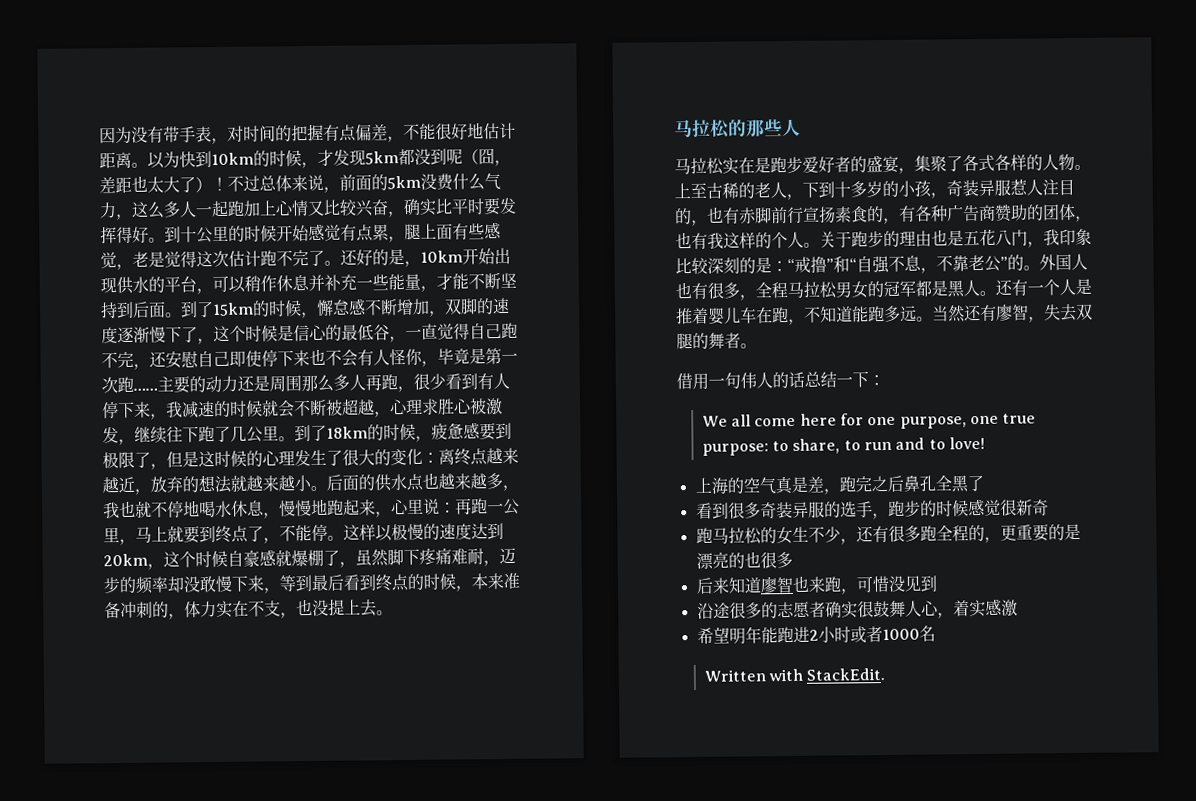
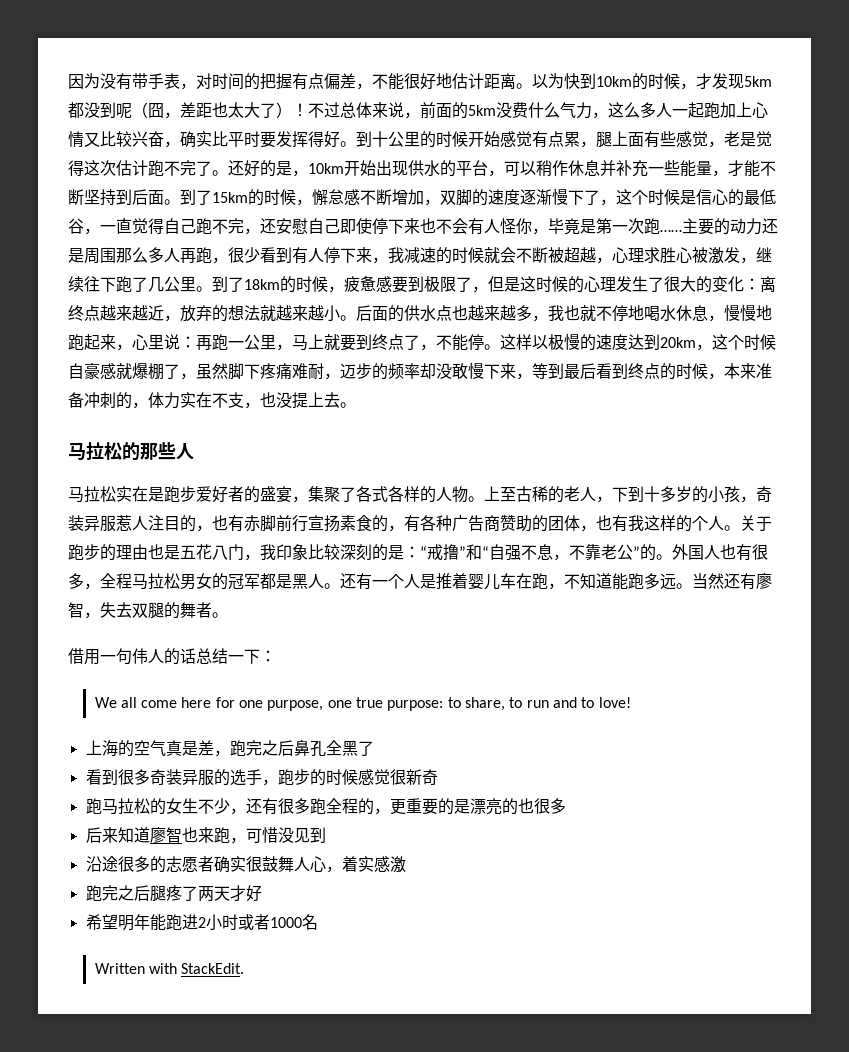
(1018, 608) none -> [85,885,262,902] // 跑完之后腿疼了两天才好

